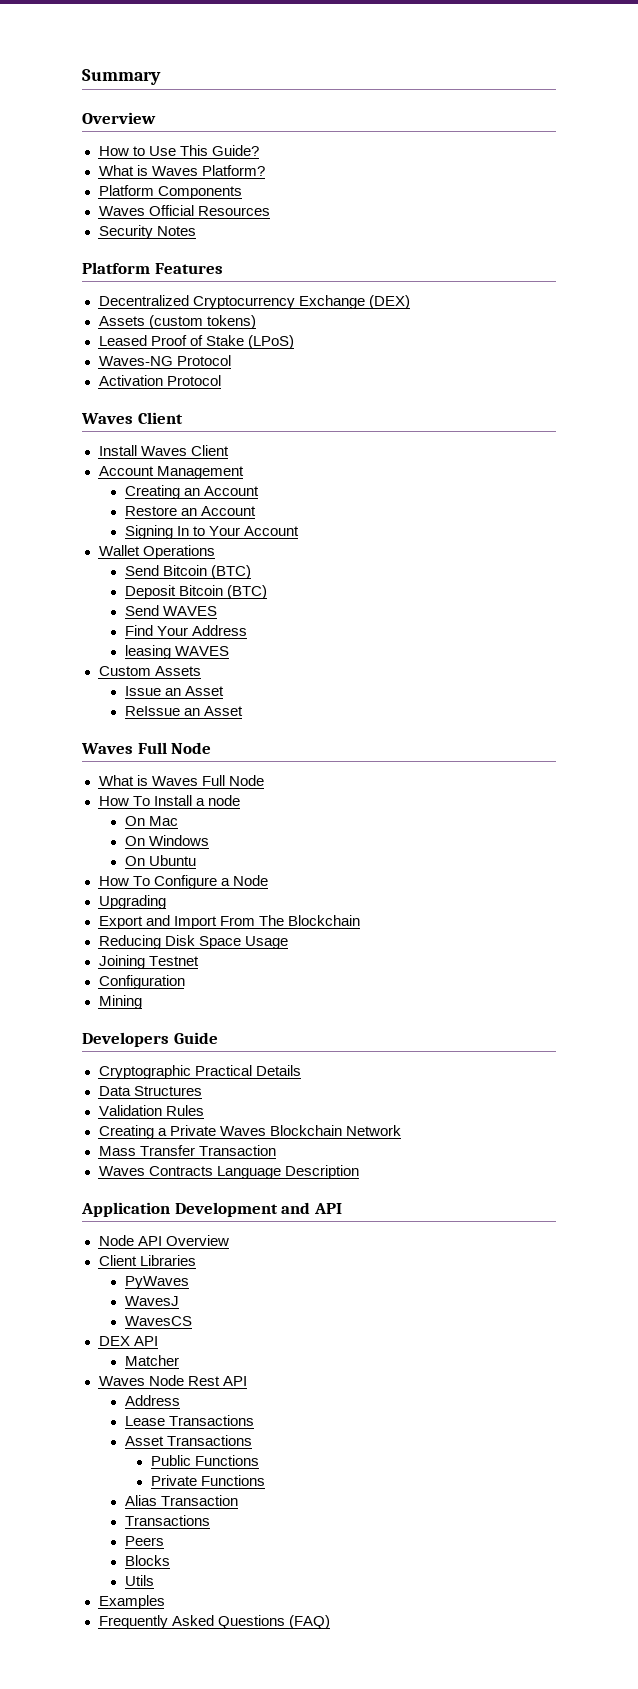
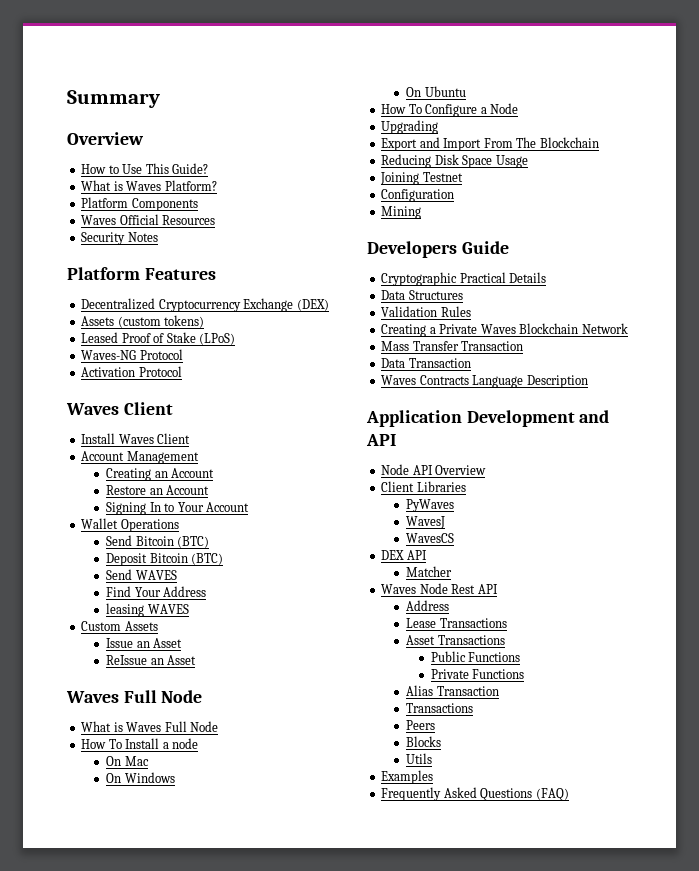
(276, 1150) none -> [381,358,471,368] // Data Transaction

